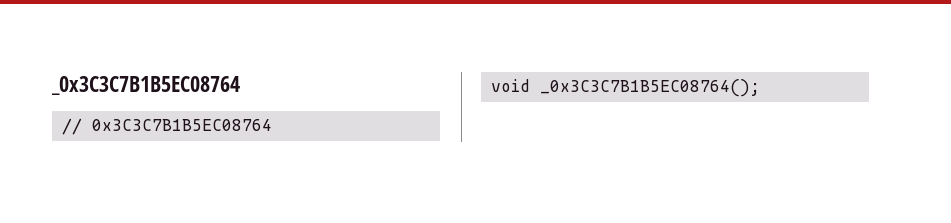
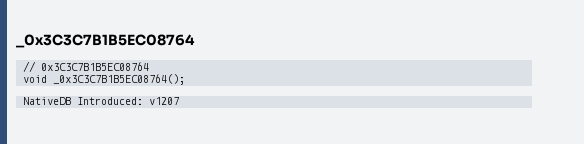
(761, 88) none -> [22,97,179,105] // NativeDB Introduced: v1207

